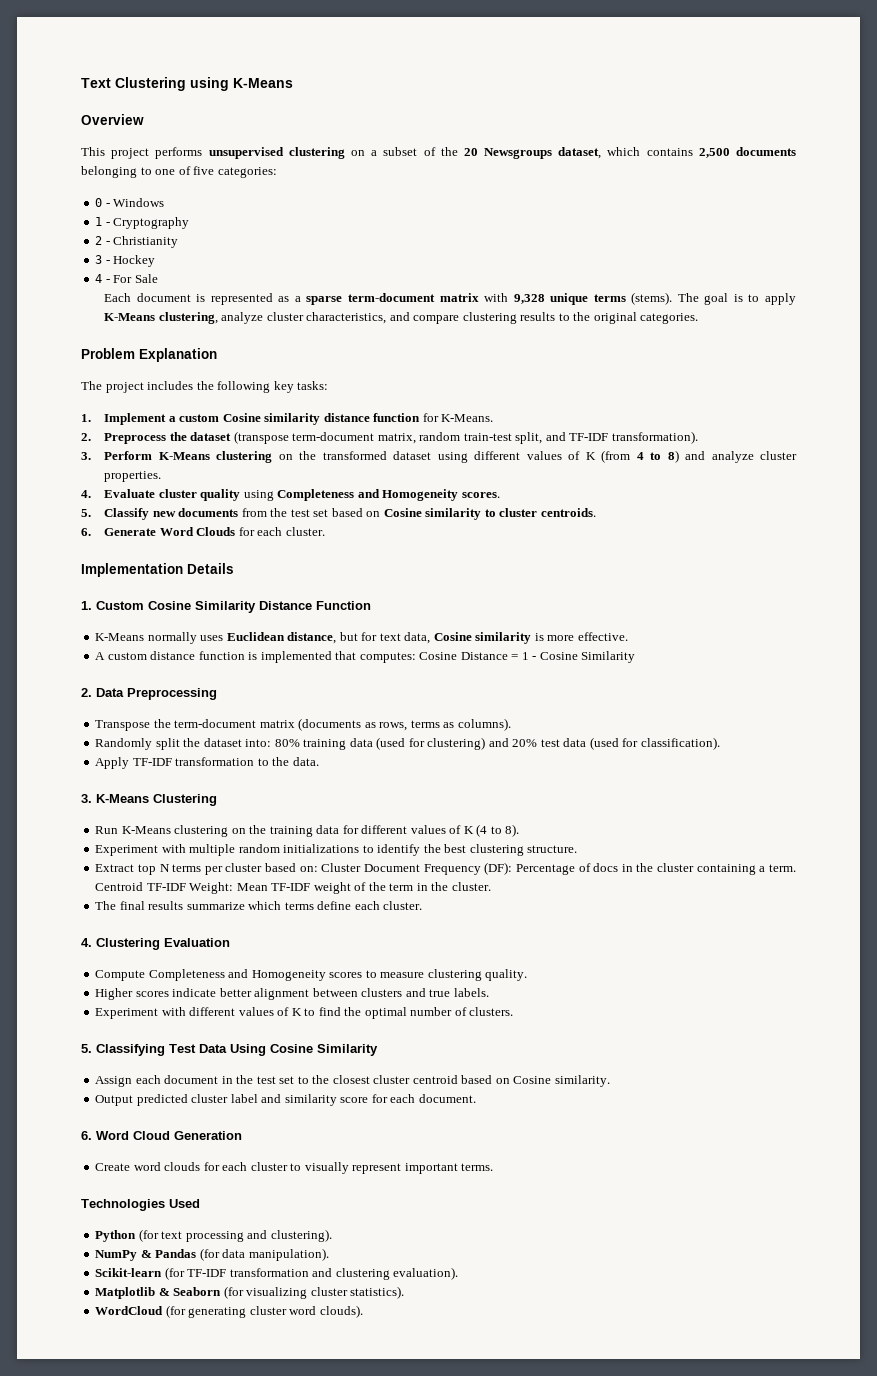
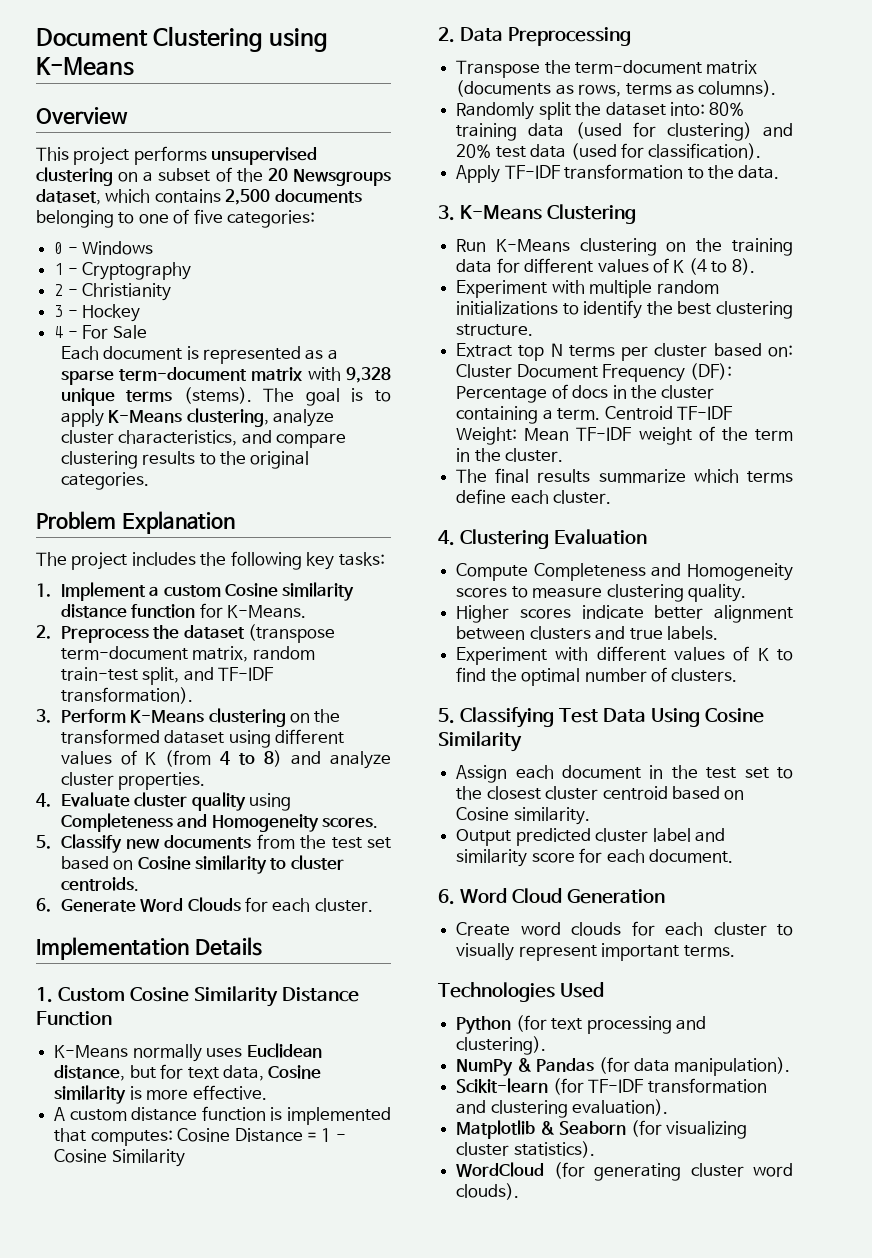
[81,78,111,88] Text -> [36,28,148,47] Document

